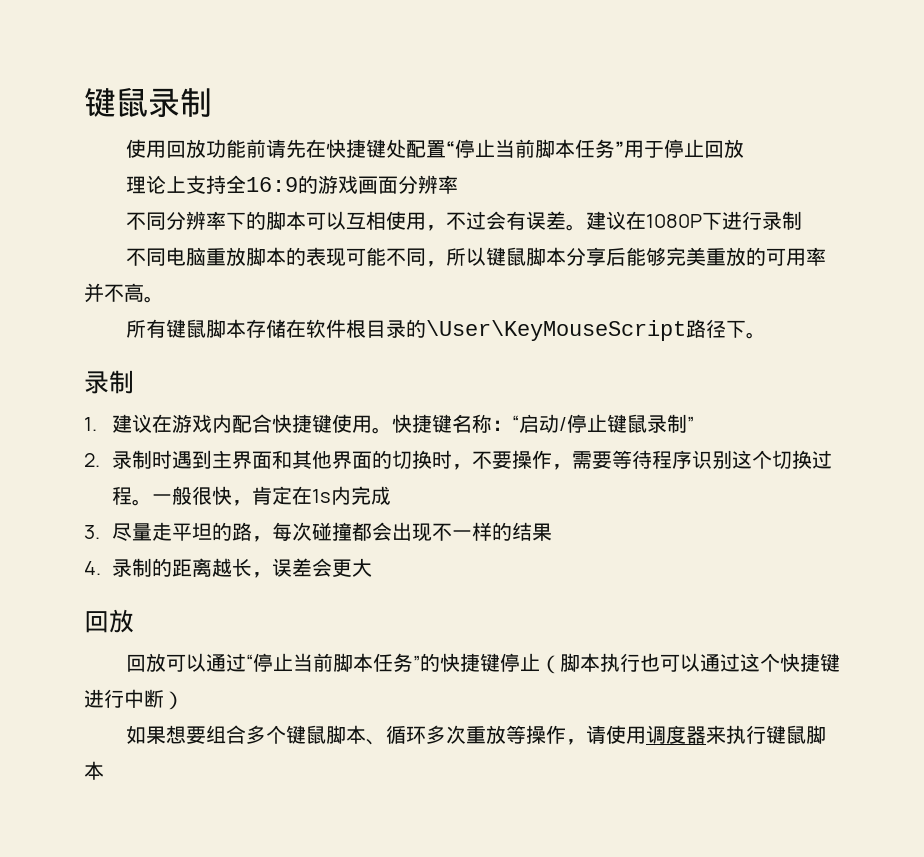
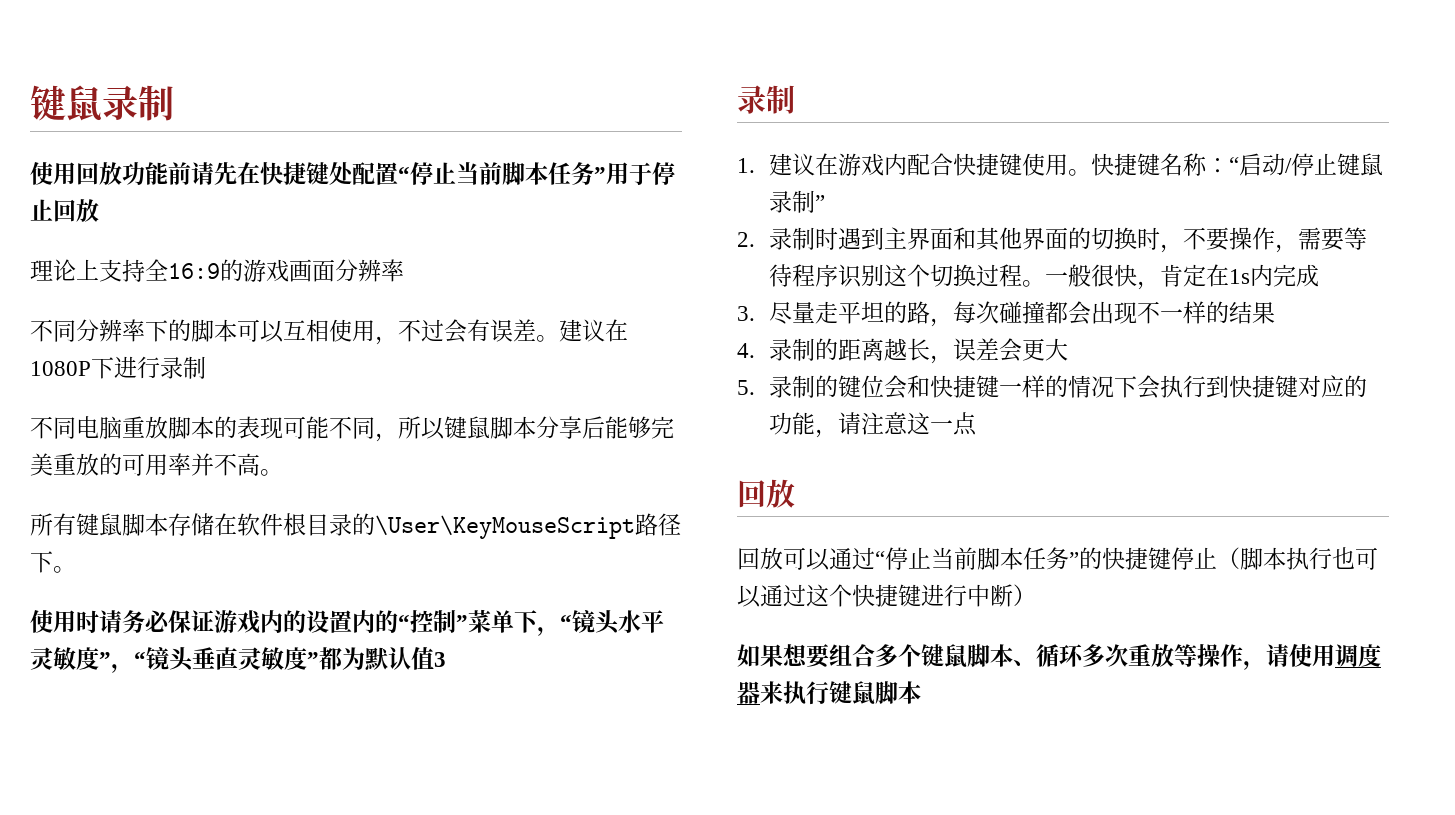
(766, 335) none -> [30,609,664,636] [30,647,446,673] // 使用时请务必保证游戏内的设置内的“控制”菜单下，“镜头水平灵敏度”，“镜头垂直灵敏度”都为默认值3
(372, 567) none -> [737,375,1367,399] [768,412,977,438] // 5.录制的键位会和快捷键一样的情况下会执行到快捷键对应的功能，请注意这一点

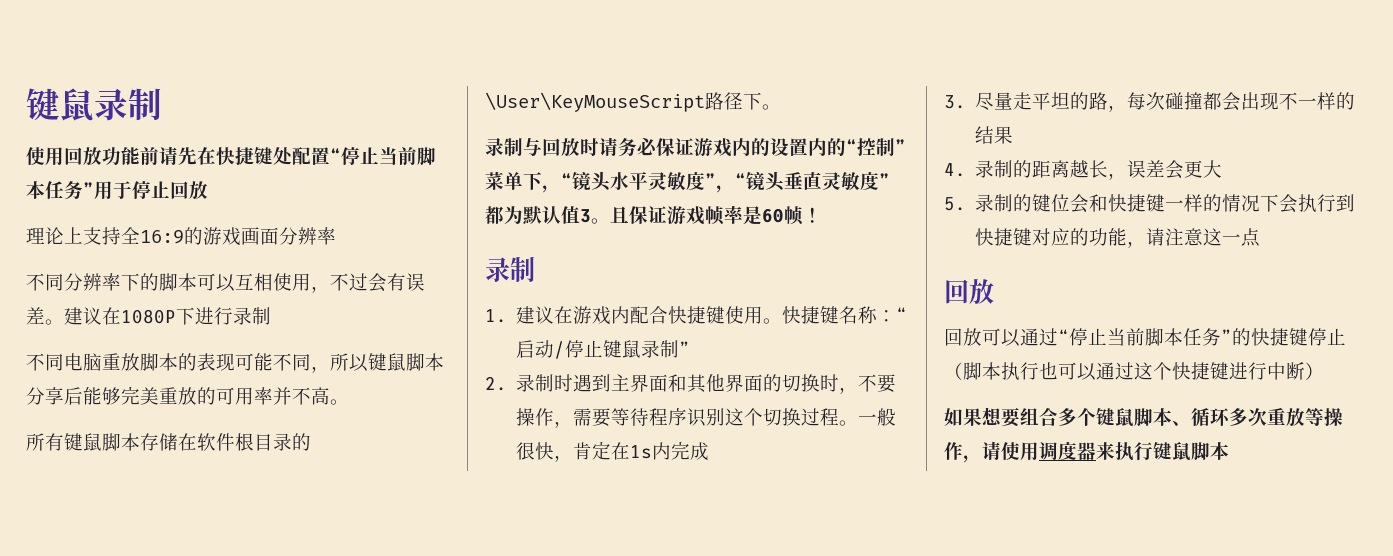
[30,610,76,633] 使用 -> [485,138,580,157] 录制与回放
(446, 659) none -> [591,206,822,225] 。且保证游戏帧率是60帧！

